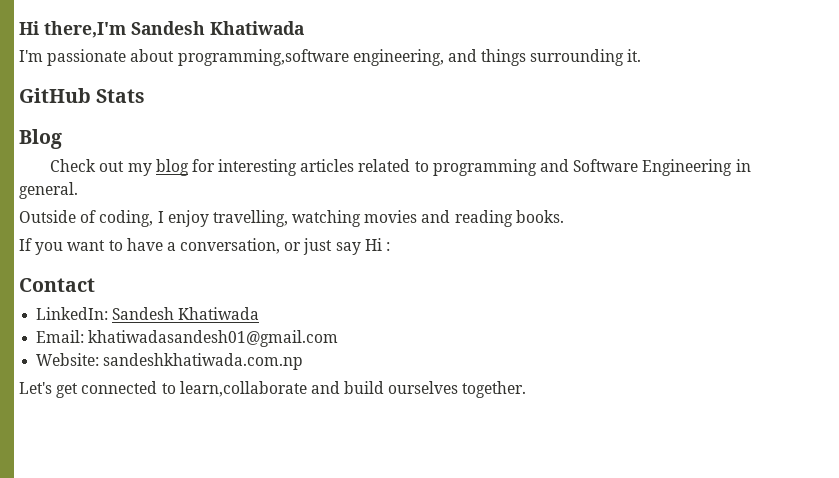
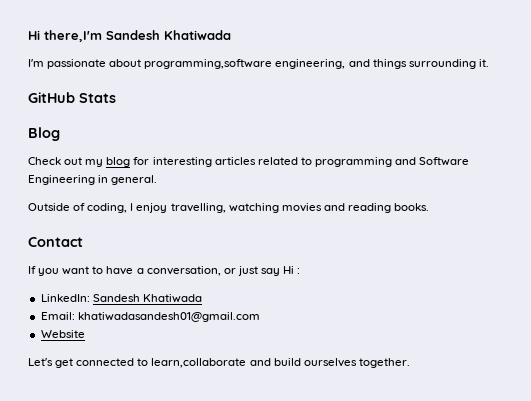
(564, 216) none -> [28,237,83,247] // Contact
[19,278,95,292] // Contact -> (301, 271) none
[36,353,304,370] Website: sandeshkhatiwada.com.np -> [40,330,85,338] Website

